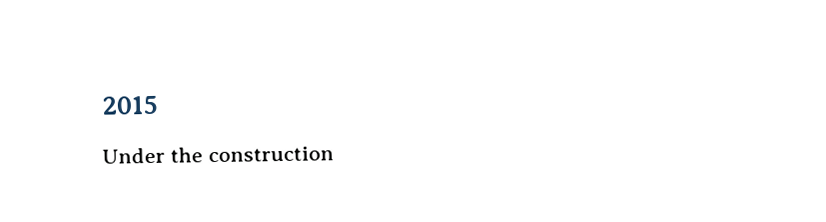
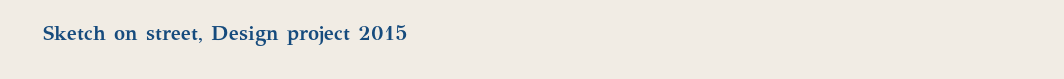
[101,95,159,115] [102,146,334,164] 2015 // Under the construction -> [43,25,407,46] Sketch on street, Design project 2015

